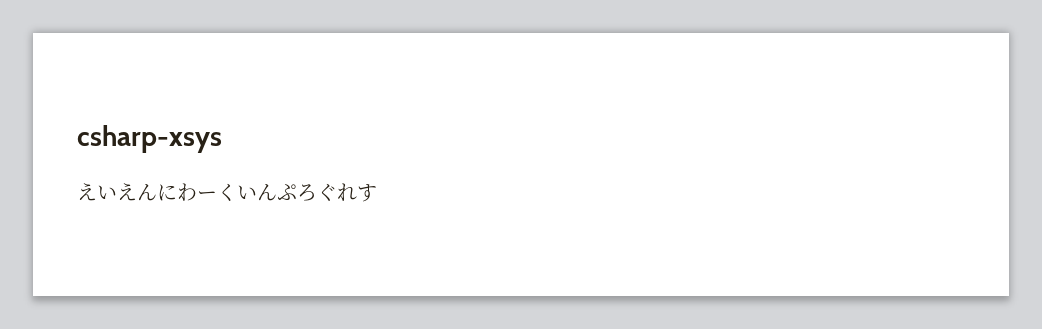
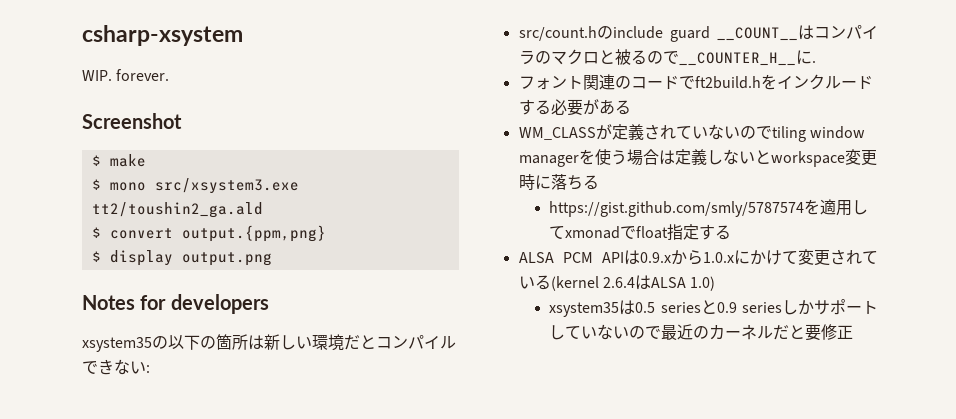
[77,125,222,153] [77,183,377,202] csharp-xsys // えいえんにわーくいんぷろぐれす -> [82,25,243,46] [82,69,170,81] [82,113,182,129] [91,154,146,167] [91,178,299,194] [91,202,263,218] [91,225,326,242] [91,250,272,266] [82,294,269,314] [82,334,456,352] [82,359,150,375] [518,25,878,42] [518,49,816,66] [518,74,873,90] [518,99,631,116] [518,124,865,142] [518,149,877,167] [518,174,599,190] [549,199,869,217] [549,224,732,241] [518,249,878,266] [518,275,716,291] [549,299,878,317] [549,324,854,341] csharp-xsystem // WIP. forever. // Screenshot // $ make // $ mono src/xsystem3.exe tt2/toushin2_ga.ald // $ convert output.{ppm,png} // $ display output.png // Notes for developers // xsystem35の以下の箇所は新しい環境だとコンパイルできない: // src/count.hのinclude guard __COUNT__はコンパイラのマクロと被るので__COUNTER_H__に. // フォント関連のコードでft2build.hをインクルードする必要がある // WM_CLASSが定義されていないのでtiling window managerを使う場合は定義しないとworkspace変更時に落ちる // https://gist.github.com/smly/5787574を適用してxmonadでfloat指定する // ALSA PCM APIは0.9.xから1.0.xにかけて変更されている(kernel 2.6.4はALSA 1.0) // xsystem35は0.5 seriesと0.9 seriesしかサポートしていないので最近のカーネルだと要修正

